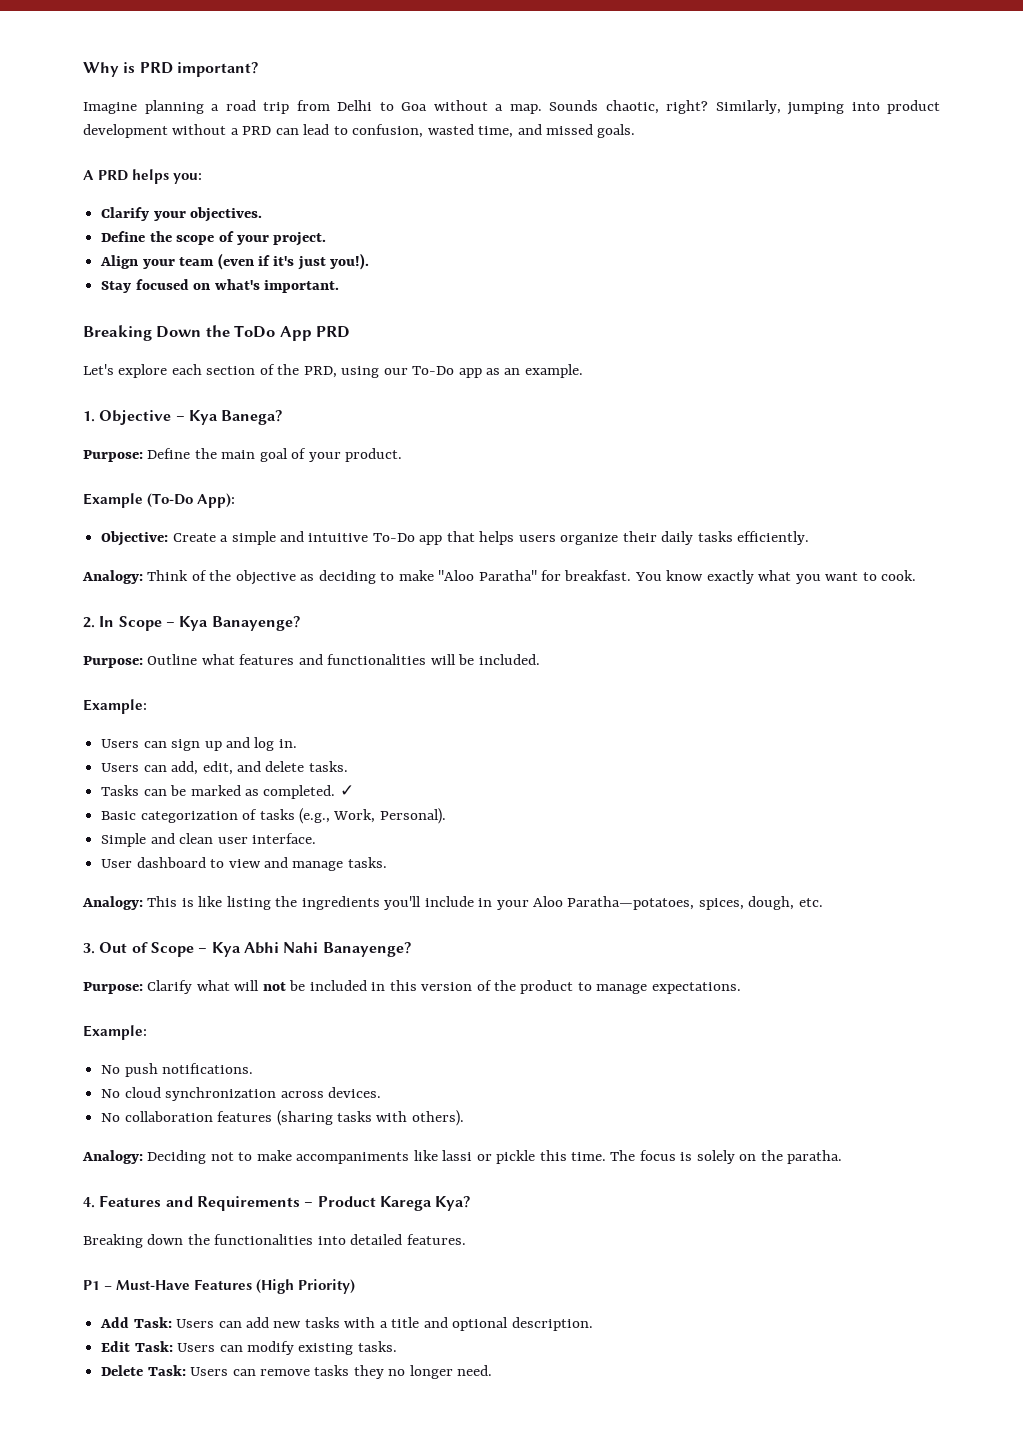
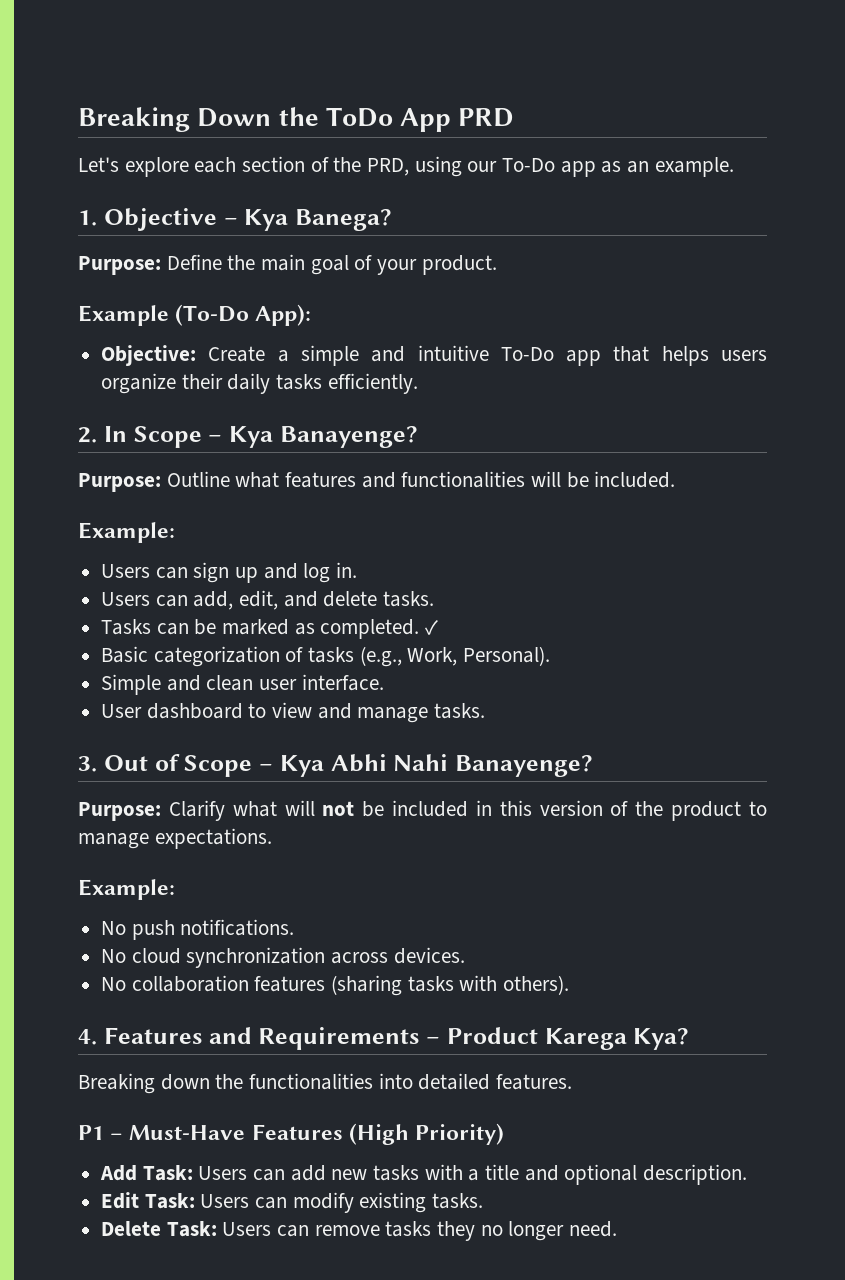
[83,62,258,77] [83,100,940,115] [83,124,636,138] [83,169,203,184] [101,207,263,222] [101,231,327,246] [100,253,370,270] [101,279,339,293] Why is PRD important? // Imagine planning a road trip from Delhi to Goa without a map. Sounds chaotic, right? Similarly, jumping into product development without a PRD can lead to confusion, wasted time, and missed goals. // A PRD helps you: // Clarify your objectives. // Define the scope of your project. // Align your team (even if it's just you!). // Stay focused on what's important. // -> (78, 119) none
[82,570,917,585] // Analogy: Think of the objective as deciding to make "Aloo Paratha" for breakfast. You know exactly what you want to cook. -> (418, 383) none
[82,896,823,910] // Analogy: This is like listing the ingredients you'll include in your Aloo Paratha—potatoes, spices, dough, etc. -> (486, 711) none
[82,1150,843,1164] // Analogy: Deciding not to make accompaniments like lassi or pickle this time. The focus is solely on the paratha. -> (570, 985) none

